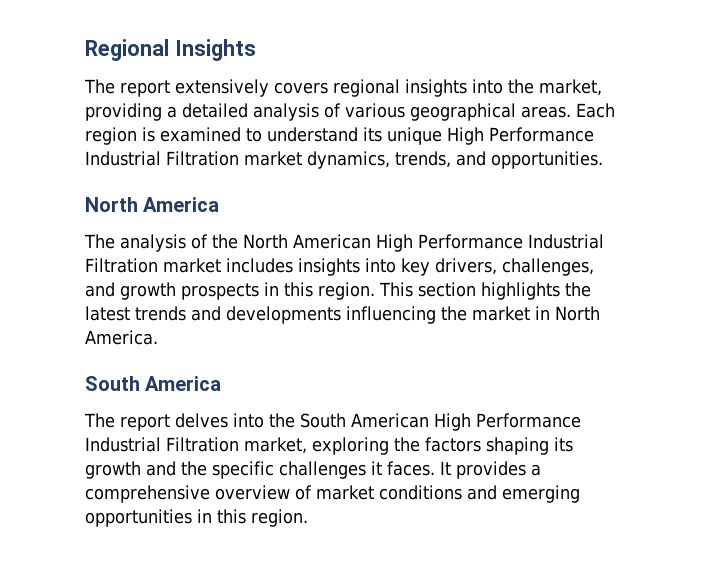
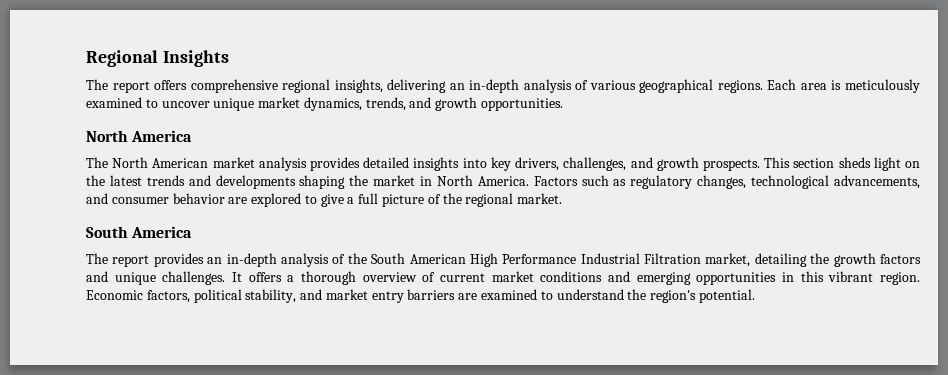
[175,79,602,97] [85,103,615,121] [85,127,594,145] [85,151,239,166] extensively covers regional insights into the market, providing a detailed analysis of various geographical areas. Each region is examined to understand its unique High Performance Industrial Filtration -> [154,79,920,93] [86,97,255,111] offers comprehensive regional insights, delivering an in-depth analysis of various geographical regions. Each area is meticulously examined to uncover unique
(486, 158) none -> [435,97,478,111] growth
[120,234,604,252] [85,258,293,273] analysis of the North American High Performance Industrial Filtration market includes -> [112,157,410,171] North American market analysis provides detailed
[181,282,560,300] prospects in this region. This section highlights -> [702,157,921,171] prospects. This section sheds light on
[346,306,436,324] influencing -> [299,175,346,189] shaping
(158, 337) none -> [533,175,920,189] [86,193,563,207] Factors such as regulatory changes, technological advancements, and consumer behavior are explored to give a full picture of the regional market.
[175,413,264,428] delves into -> [153,253,346,267] provides an in-depth analysis of
[311,437,573,455] [85,461,541,479] [85,485,210,503] exploring the factors shaping its growth and the specific challenges it faces. It provides a comprehensive -> [754,253,922,267] [86,271,356,285] detailing the growth factors and unique challenges. It offers a thorough
(312, 492) none -> [440,273,486,282] current
[251,509,308,527] region. -> [828,271,920,285] [86,289,755,303] vibrant region. Economic factors, political stability, and market entry barriers are examined to understand the region's potential.

